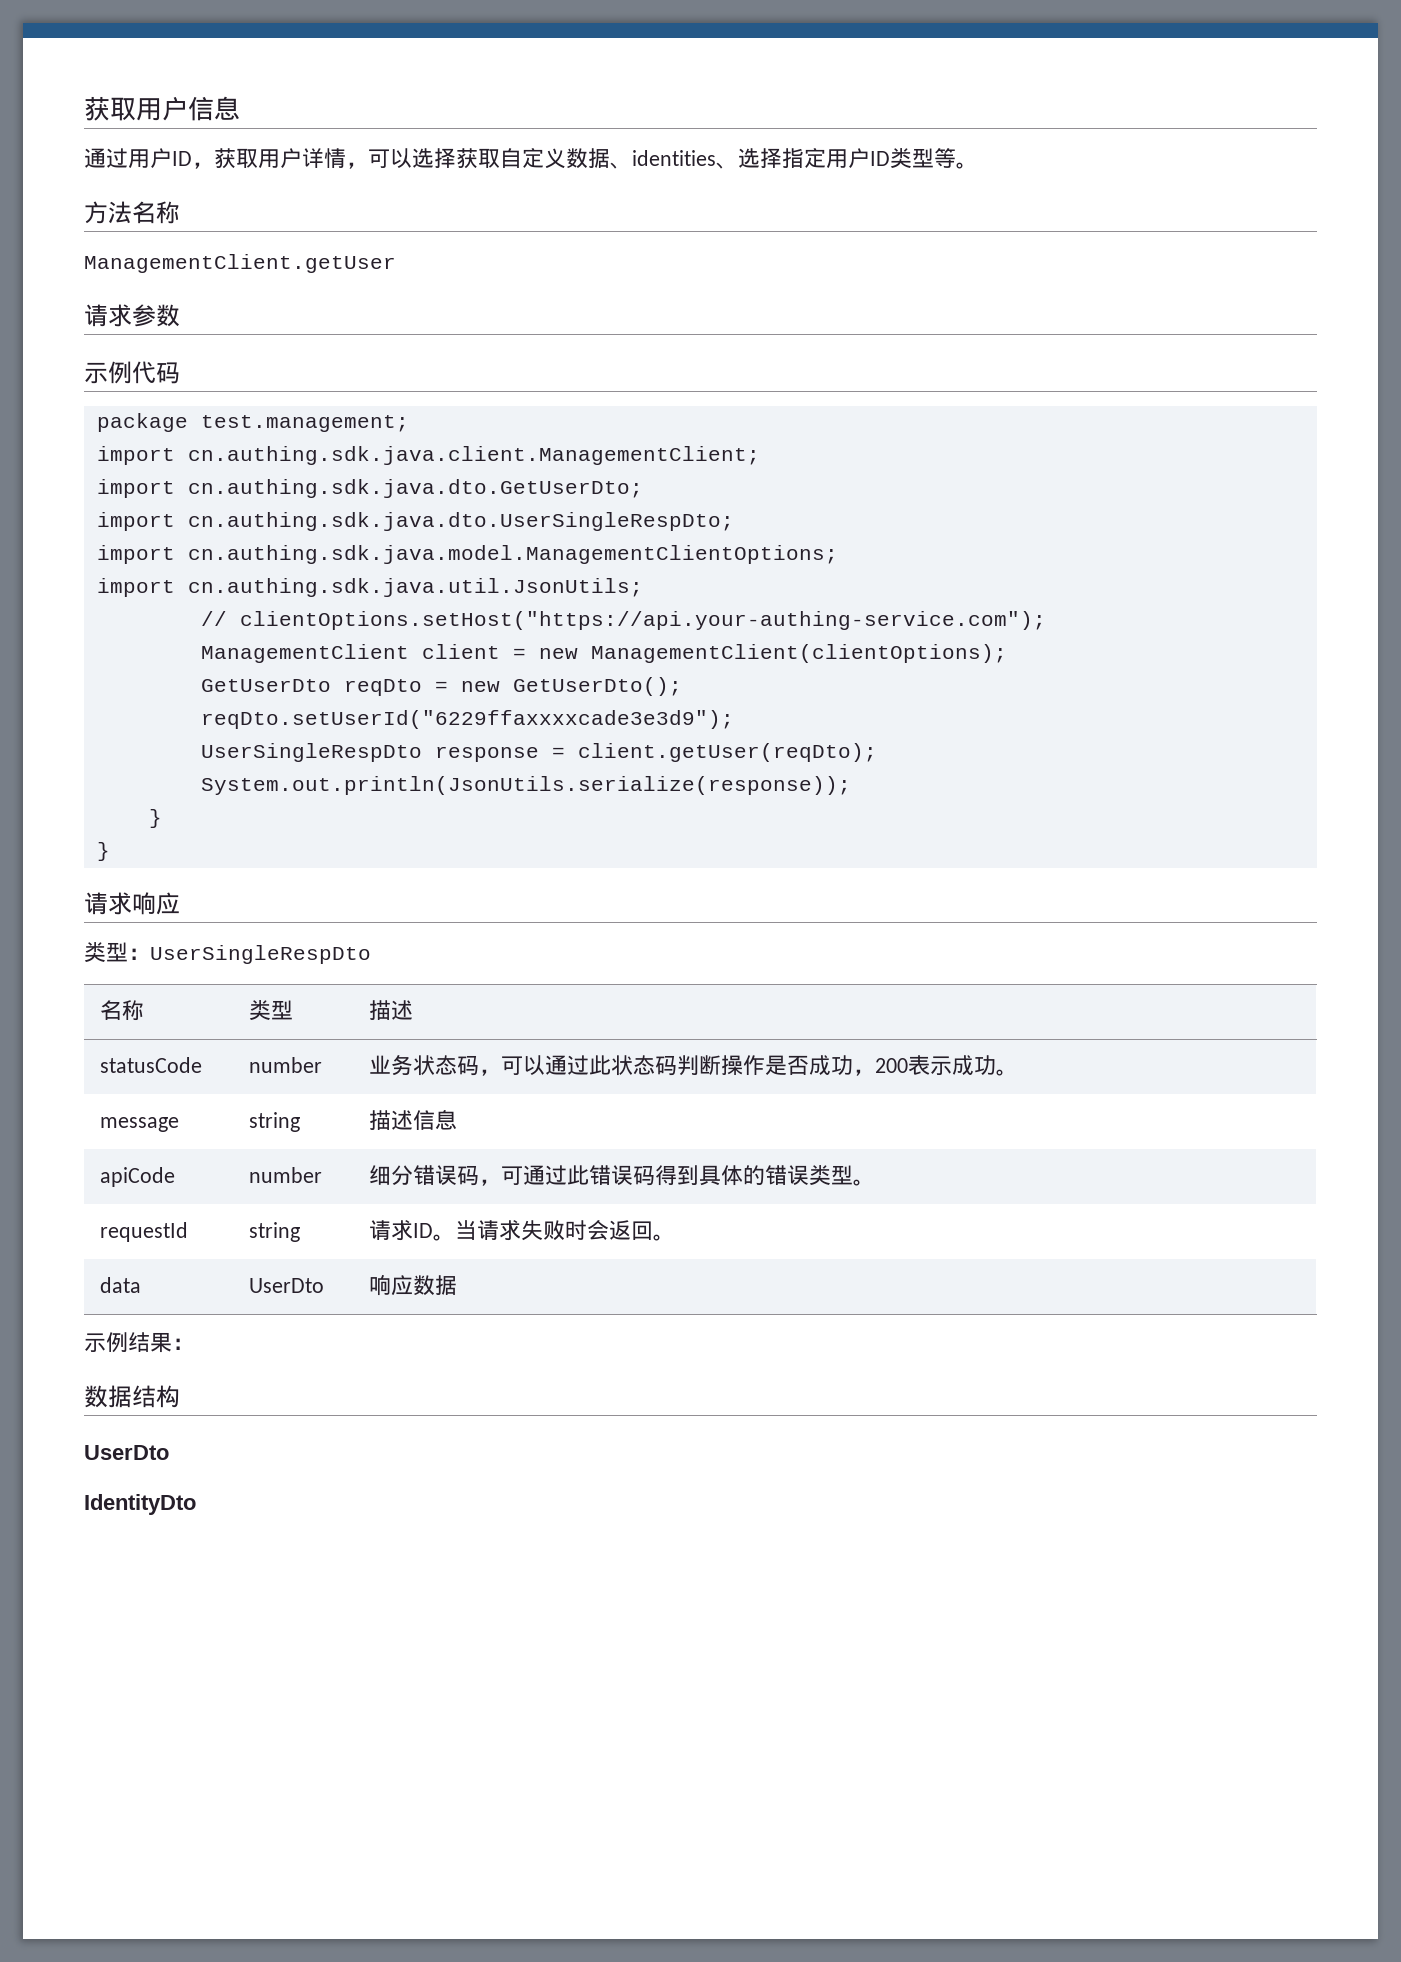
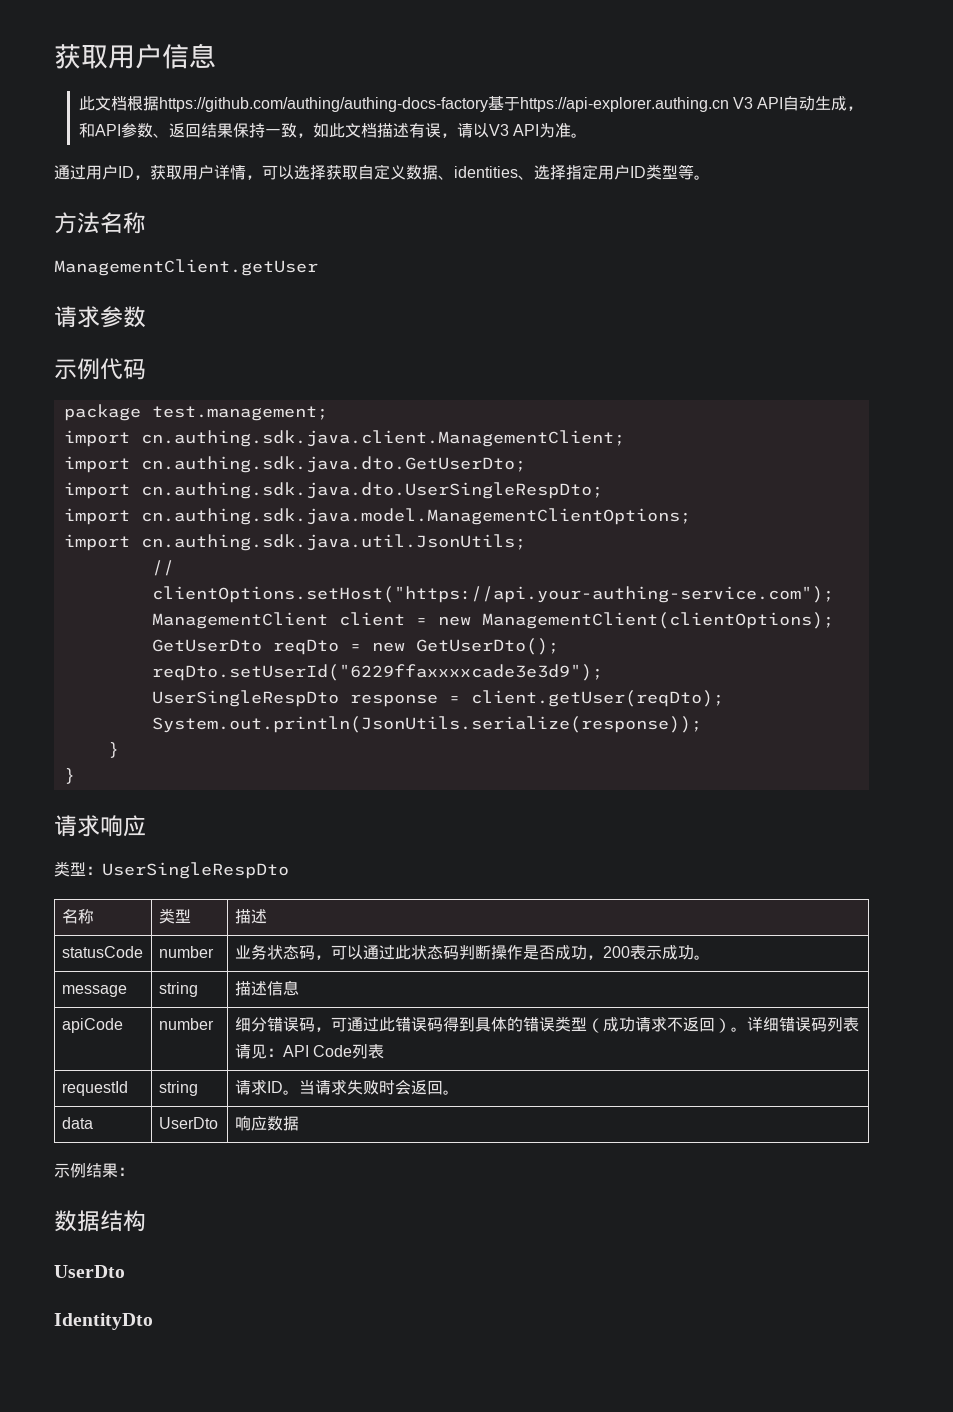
(240, 108) none -> [78,96,864,112] [78,123,587,138] // 此文档根据https://github.com/authing/authing-docs-factory基于https://api-explorer.authing.cn V3 API自动生成，和API参数、返回结果保持一致，如此文档描述有误，请以V3 API为准。
[853,1179,876,1186] 。 -> [586,1016,859,1033] [234,1044,385,1059] （成功请求不返回）。详细错误码列表请见：API Code列表

